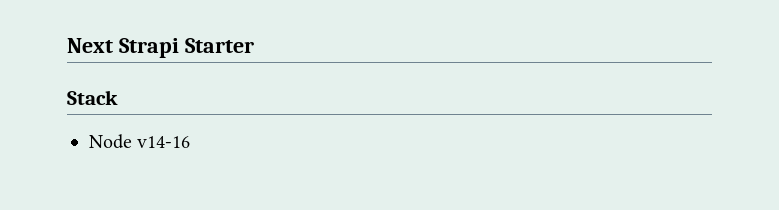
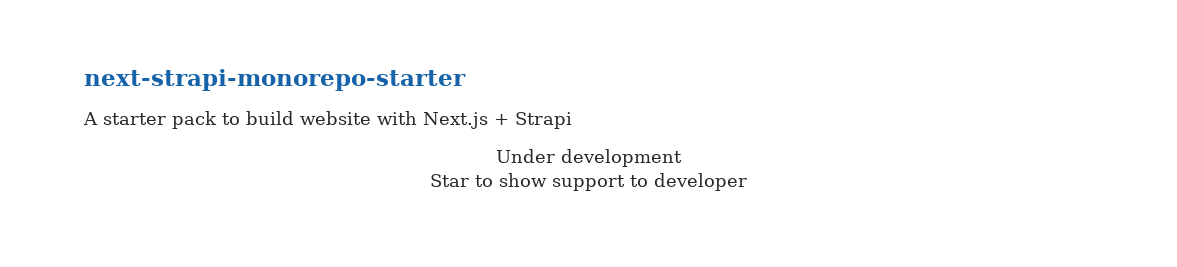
[67,38,254,58] [67,90,118,105] [89,134,191,149] Next Strapi Starter // Stack // Node v14-16 -> [84,69,466,91] [83,111,572,129] [496,149,682,167] [430,173,747,191] next-strapi-monorepo-starter // A starter pack to build website with Next.js + Strapi // Under development // Star to show support to developer

